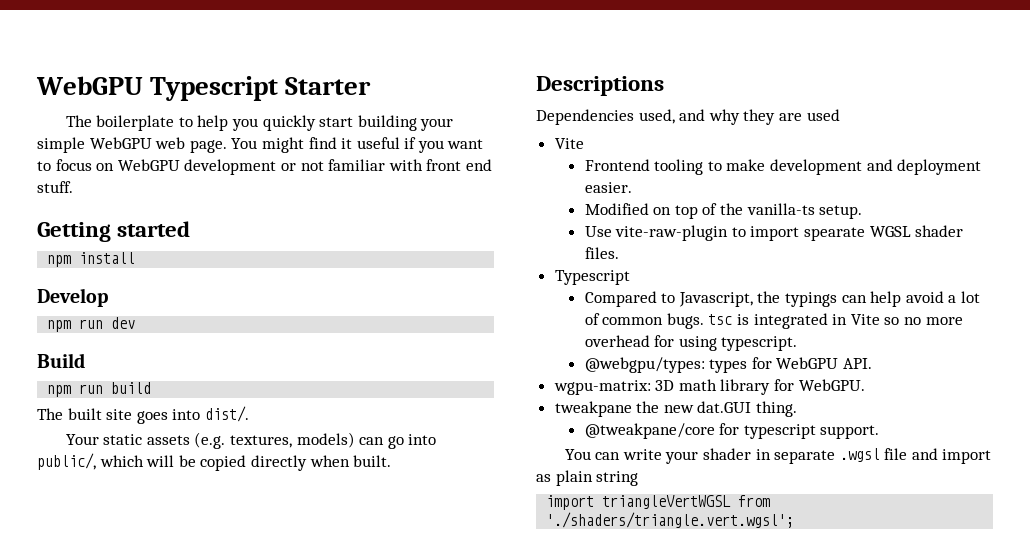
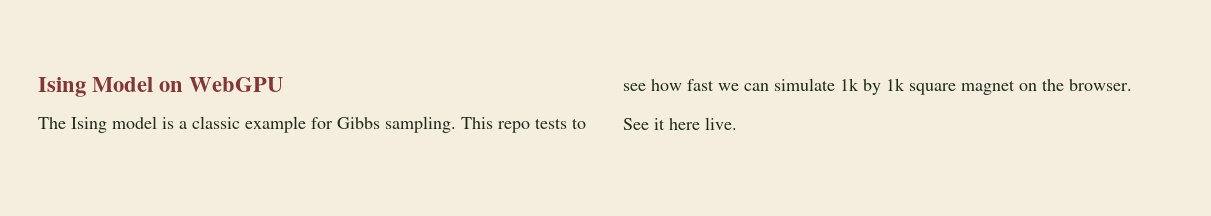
[36,76,372,101] [65,115,454,131] [37,137,484,153] [37,159,492,175] [37,181,73,193] [37,221,191,242] [47,252,136,267] [37,288,108,307] [47,317,136,332] [37,353,85,368] [47,382,152,397] [37,406,249,424] [65,432,437,449] [37,453,392,471] [536,76,664,96] [536,109,840,125] [554,138,584,149] [584,159,982,175] [584,182,632,193] [584,203,863,219] [584,225,964,241] [584,247,619,259] [554,270,630,285] [584,291,980,307] [584,313,963,329] [584,335,798,351] [584,357,872,373] [553,379,865,395] [554,401,798,417] [584,423,880,439] [564,448,992,464] [536,470,639,486] [546,495,771,510] [546,512,795,528] WebGPU Typescript Starter // The boilerplate to help you quickly start building your simple WebGPU web page. You might find it useful if you want to focus on WebGPU development or not familiar with front end stuff. // Getting started // npm install // Develop // npm run dev // Build // npm run build // The built site goes into dist/. // Your static assets (e.g. textures, models) can go into public/, which will be copied directly when built. // Descriptions // Dependencies used, and why they are used // Vite // Frontend tooling to make development and deployment easier. // Modified on top of the vanilla-ts setup. // Use vite-raw-plugin to import spearate WGSL shader files. // Typescript // Compared to Javascript, the typings can help avoid a lot of common bugs. tsc is integrated in Vite so no more overhead for using typescript. // @webgpu/types: types for WebGPU API. // wgpu-matrix: 3D math library for WebGPU. // tweakpane the new dat.GUI thing. // @tweakpane/core for typescript support. // You can write your shader in separate .wgsl file and import as plain string // import triangleVertWGSL from './shaders/triangle.vert.wgsl'; -> [38,77,284,97] [38,116,586,133] [623,78,1132,95] [623,117,737,130] Ising Model on WebGPU // The Ising model is a classic example for Gibbs sampling. This repo tests to see how fast we can simulate 1k by 1k square magnet on the browser. // See it here live.

